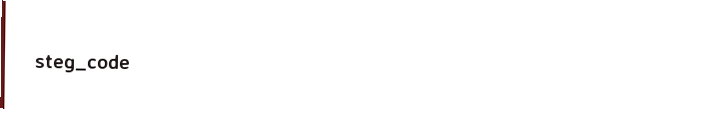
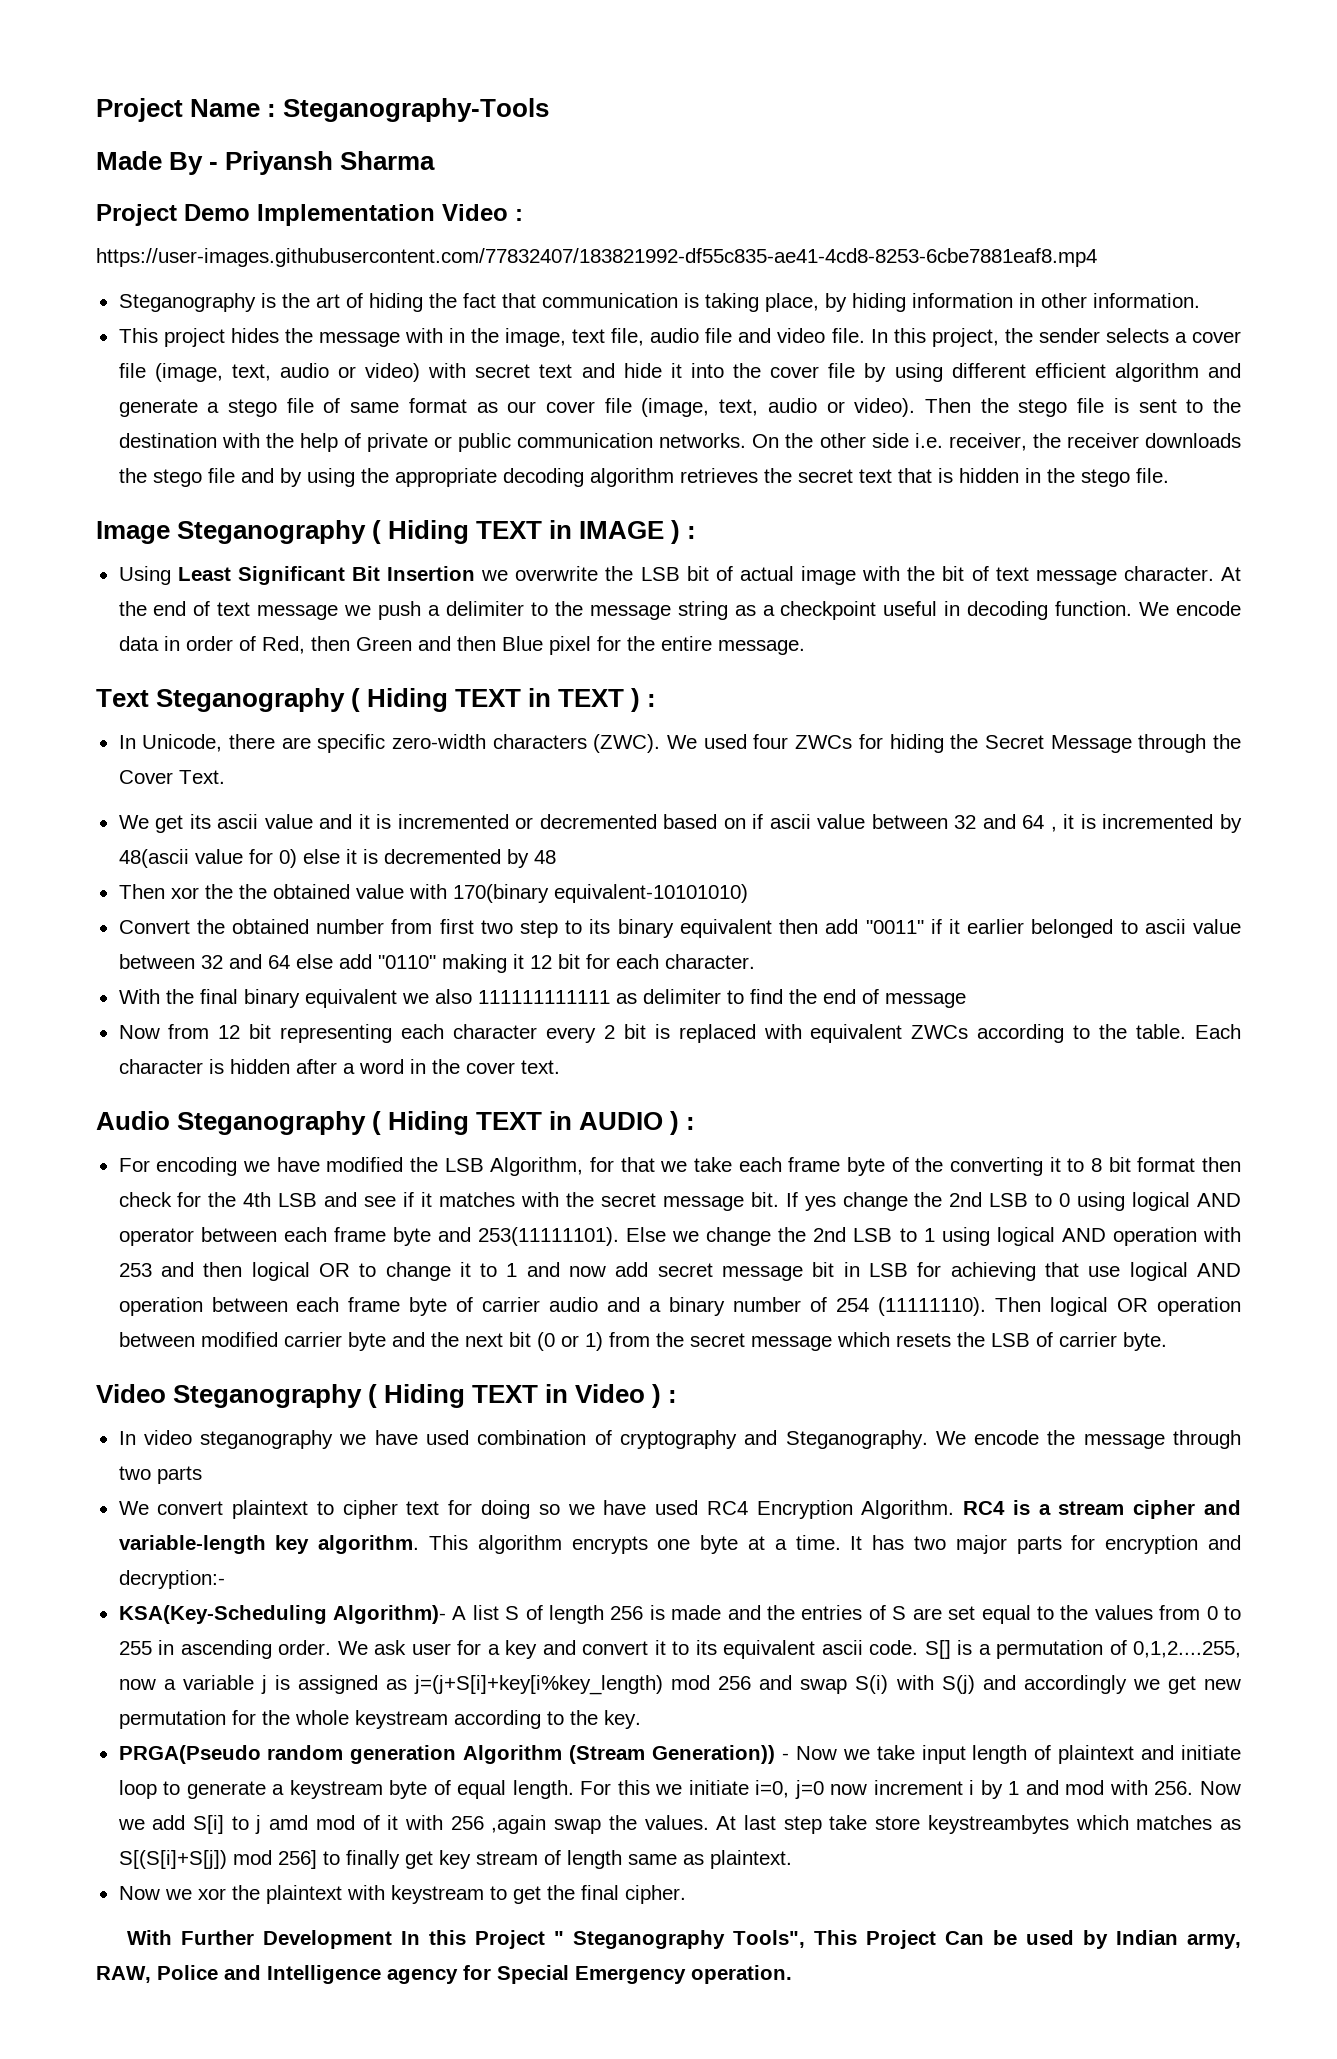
[34,53,131,74] steg_code -> [96,98,550,122] [96,151,436,175] [96,204,523,226] [96,248,1097,267] [118,293,1200,312] [118,328,1241,347] [118,363,1241,382] [118,398,1241,417] [118,433,1241,452] [118,468,1169,487] [96,520,697,544] [118,566,1241,585] [118,601,1242,620] [118,636,805,655] [96,688,657,712] [118,734,1242,753] [118,770,225,784] [118,814,1242,833] [118,849,556,868] [118,884,748,903] [118,919,1241,938] [118,954,755,973] [118,989,966,1008] [118,1024,1242,1043] [118,1059,560,1074] [96,1111,696,1135] [118,1157,1241,1176] [118,1192,1241,1211] [118,1227,1242,1246] [118,1262,1241,1281] [118,1297,1241,1316] [118,1332,1167,1351] [96,1384,678,1408] [118,1430,1241,1449] [118,1466,202,1484] [118,1500,1242,1519] [118,1535,1242,1554] [118,1570,225,1589] [118,1605,1241,1624] [118,1640,1241,1659] [118,1675,1242,1695] [118,1710,641,1729] [118,1745,1241,1764] [118,1780,1241,1799] [117,1815,1241,1834] [118,1850,792,1869] [118,1885,686,1904] [126,1930,1242,1949] [96,1965,792,1984] Project Name : Steganography-Tools // Made By - Priyansh Sharma // Project Demo Implementation Video : // https://user-images.githubusercontent.com/77832407/183821992-df55c835-ae41-4cd8-8253-6cbe7881eaf8.mp4 // Steganography is the art of hiding the fact that communication is taking place, by hiding information in other information. // This project hides the message with in the image, text file, audio file and video file. In this project, the sender selects a cover file (image, text, audio or video) with secret text and hide it into the cover file by using different efficient algorithm and generate a stego file of same format as our cover file (image, text, audio or video). Then the stego file is sent to the destination with the help of private or public communication networks. On the other side i.e. receiver, the receiver downloads the stego file and by using the appropriate decoding algorithm retrieves the secret text that is hidden in the stego file. // Image Steganography ( Hiding TEXT in IMAGE ) : // Using Least Significant Bit Insertion we overwrite the LSB bit of actual image with the bit of text message character. At the end of text message we push a delimiter to the message string as a checkpoint useful in decoding function. We encode data in order of Red, then Green and then Blue pixel for the entire message. // Text Steganography ( Hiding TEXT in TEXT ) : // In Unicode, there are specific zero-width characters (ZWC). We used four ZWCs for hiding the Secret Message through the Cover Text. // We get its ascii value and it is incremented or decremented based on if ascii value between 32 and 64 , it is incremented by 48(ascii value for 0) else it is decremented by 48 // Then xor the the obtained value with 170(binary equivalent-10101010) // Convert the obtained number from first two step to its binary equivalent then add "0011" if it earlier belonged to ascii value between 32 and 64 else add "0110" making it 12 bit for each character. // With the final binary equivalent we also 111111111111 as delimiter to find the end of message // Now from 12 bit representing each character every 2 bit is replaced with equivalent ZWCs according to the table. Each character is hidden after a word in the cover text. // Audio Steganography ( Hiding TEXT in AUDIO ) : // For encoding we have modified the LSB Algorithm, for that we take each frame byte of the converting it to 8 bit format then check for the 4th LSB and see if it matches with the secret message bit. If yes change the 2nd LSB to 0 using logical AND operator between each frame byte and 253(11111101). Else we change the 2nd LSB to 1 using logical AND operation with 253 and then logical OR to change it to 1 and now add secret message bit in LSB for achieving that use logical AND operation between each frame byte of carrier audio and a binary number of 254 (11111110). Then logical OR operation between modified carrier byte and the next bit (0 or 1) from the secret message which resets the LSB of carrier byte. // Video Steganography ( Hiding TEXT in Video ) : // In video steganography we have used combination of cryptography and Steganography. We encode the message through two parts // We convert plaintext to cipher text for doing so we have used RC4 Encryption Algorithm. RC4 is a stream cipher and variable-length key algorithm. This algorithm encrypts one byte at a time. It has two major parts for encryption and decryption:- // KSA(Key-Scheduling Algorithm)- A list S of length 256 is made and the entries of S are set equal to the values from 0 to 255 in ascending order. We ask user for a key and convert it to its equivalent ascii code. S[] is a permutation of 0,1,2....255, now a variable j is assigned as j=(j+S[i]+key[i%key_length) mod 256 and swap S(i) with S(j) and accordingly we get new permutation for the whole keystream according to the key. // PRGA(Pseudo random generation Algorithm (Stream Generation)) - Now we take input length of plaintext and initiate loop to generate a keystream byte of equal length. For this we initiate i=0, j=0 now increment i by 1 and mod with 256. Now we add S[i] to j amd mod of it with 256 ,again swap the values. At last step take store keystreambytes which matches as S[(S[i]+S[j]) mod 256] to finally get key stream of length same as plaintext. // Now we xor the plaintext with keystream to get the final cipher. // With Further Development In this Project " Steganography Tools", This Project Can be used by Indian army, RAW, Police and Intelligence agency for Special Emergency operation.

